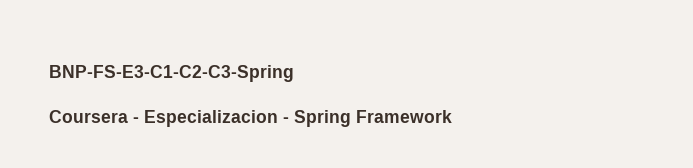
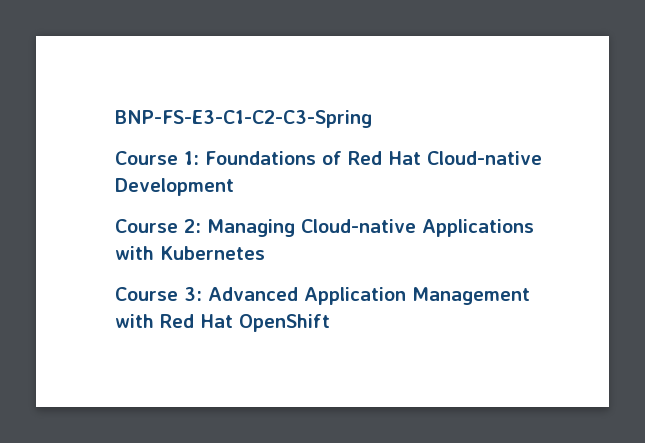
[49,110,452,127] Coursera - Especializacion - Spring Framework -> [115,151,542,165] [115,178,234,196] [115,219,534,237] [115,246,265,260] [115,287,530,305] [115,314,330,332] Course 1: Foundations of Red Hat Cloud-native Development // Course 2: Managing Cloud-native Applications with Kubernetes // Course 3: Advanced Application Management with Red Hat OpenShift

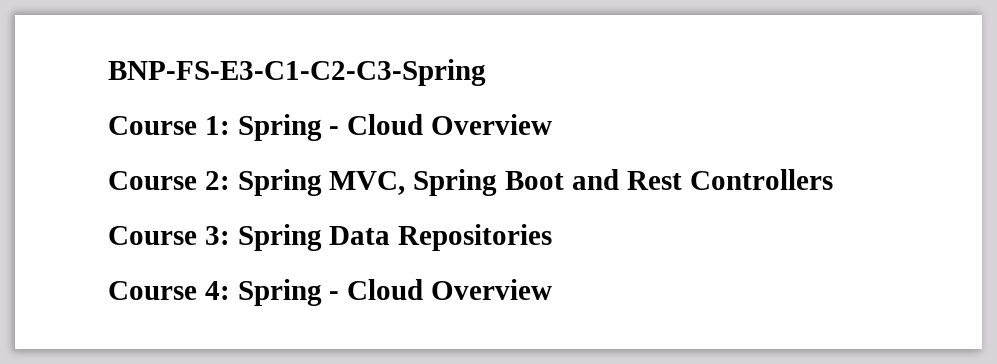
[205,151,542,165] [115,178,234,196] [115,219,534,237] [115,246,265,260] [115,287,530,305] [115,314,330,332] Foundations of Red Hat Cloud-native Development // Course 2: Managing Cloud-native Applications with Kubernetes // Course 3: Advanced Application Management with Red Hat OpenShift -> [237,114,553,141] [108,169,833,196] [108,224,553,251] [108,279,553,306] Spring - Cloud Overview // Course 2: Spring MVC, Spring Boot and Rest Controllers // Course 3: Spring Data Repositories // Course 4: Spring - Cloud Overview

